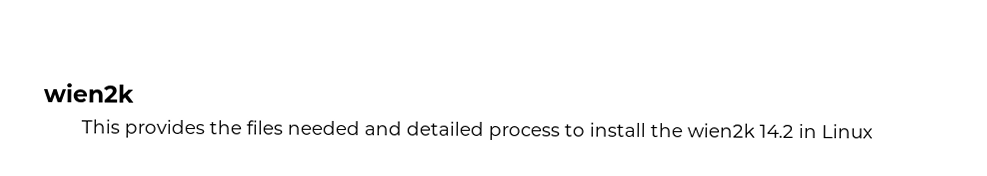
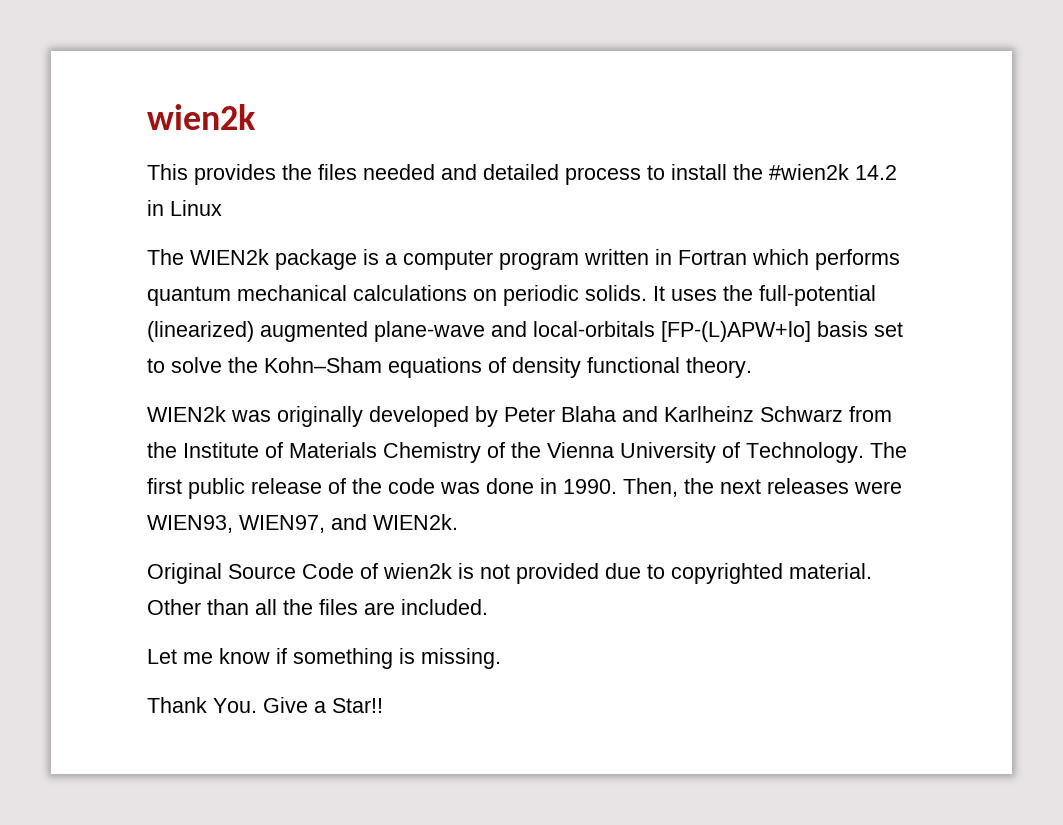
[686,123,755,138] wien2k -> [769,164,849,180] #wien2k
(873, 131) none -> [147,249,900,270] [147,285,876,306] [147,321,903,342] [147,357,752,378] [147,406,892,427] [147,442,907,463] [147,478,902,499] [147,514,458,533] [147,563,872,584] [147,599,488,615] [147,648,501,669] [147,697,383,713] // The WIEN2k package is a computer program written in Fortran which performs quantum mechanical calculations on periodic solids. It uses the full-potential (linearized) augmented plane-wave and local-orbitals [FP-(L)APW+lo] basis set to solve the Kohn–Sham equations of density functional theory. // WIEN2k was originally developed by Peter Blaha and Karlheinz Schwarz from the Institute of Materials Chemistry of the Vienna University of Technology. The first public release of the code was done in 1990. Then, the next releases were WIEN93, WIEN97, and WIEN2k. // Original Source Code of wien2k is not provided due to copyrighted material. Other than all the files are included. // Let me know if something is missing. // Thank You. Give a Star!!

